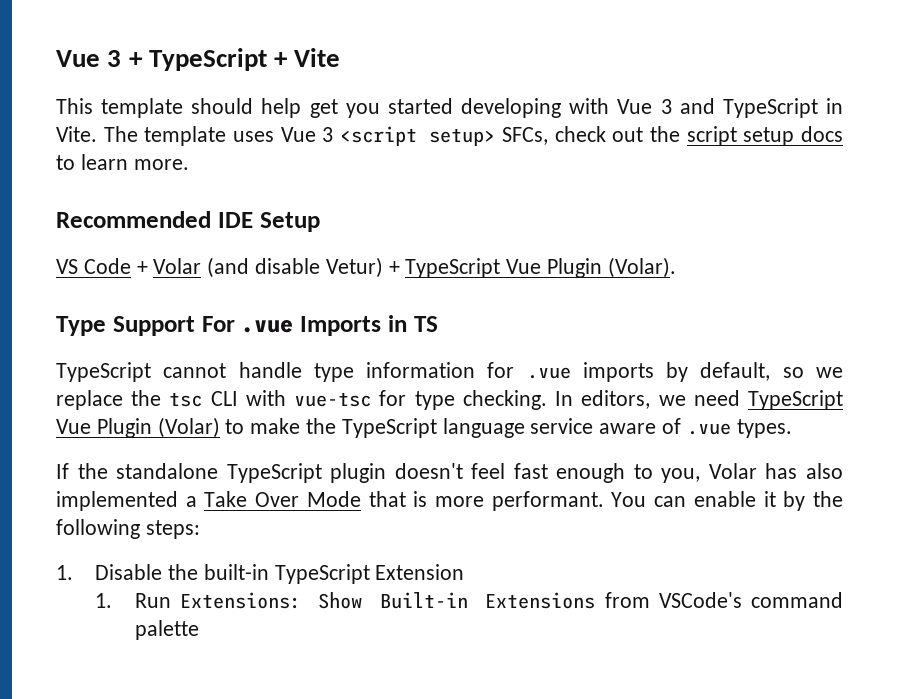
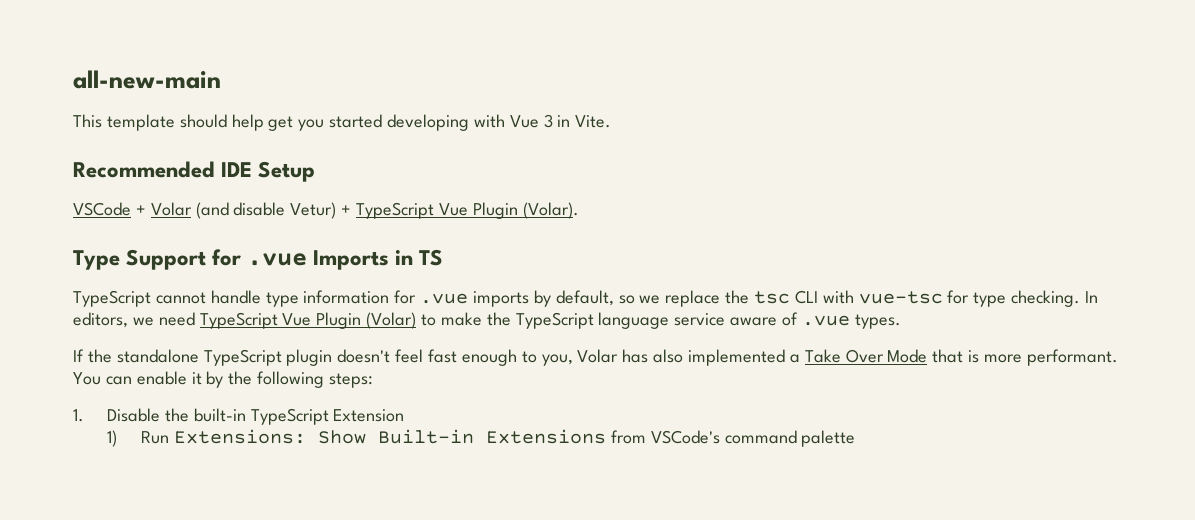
[56,48,341,71] Vue 3 + TypeScript + Vite -> [73,70,221,89] all-new-main
[679,98,818,118] and TypeScript -> (553, 121) none
[103,126,844,146] [56,154,189,170] The template uses Vue 3 <script setup> SFCs, check out the script setup docs to learn more. -> (612, 121) none
[56,258,131,274] VS Code -> [73,202,131,216] VSCode
[201,316,235,332] For -> [212,249,242,266] for
[95,593,113,608] 1. -> [107,430,118,447] 1)

